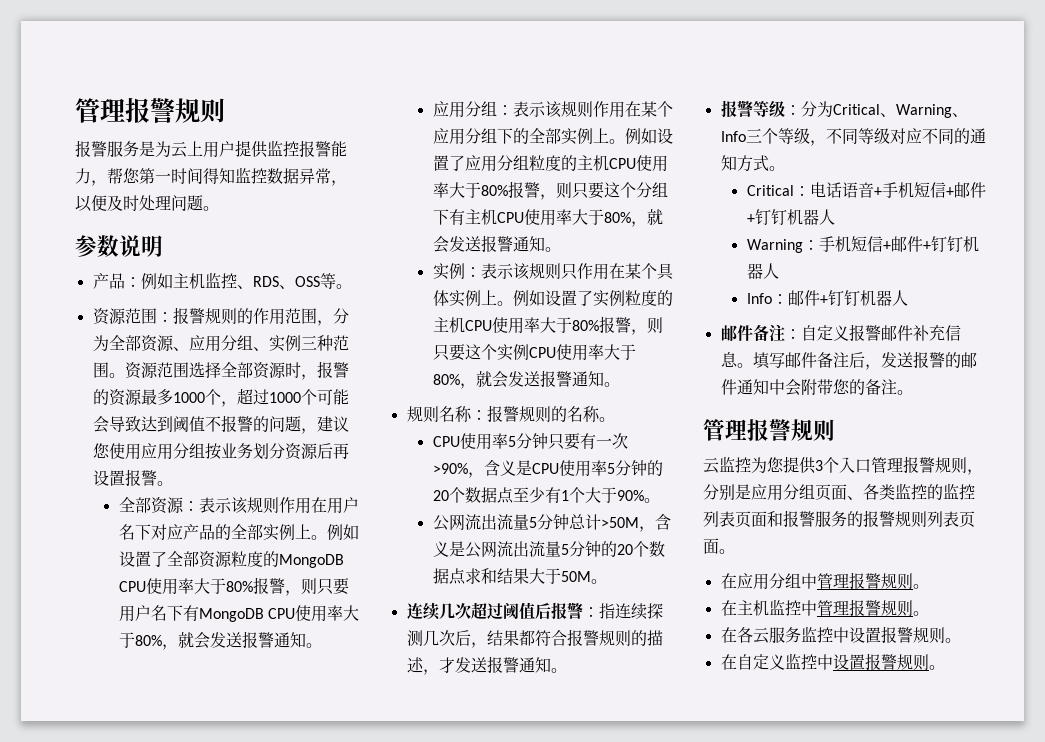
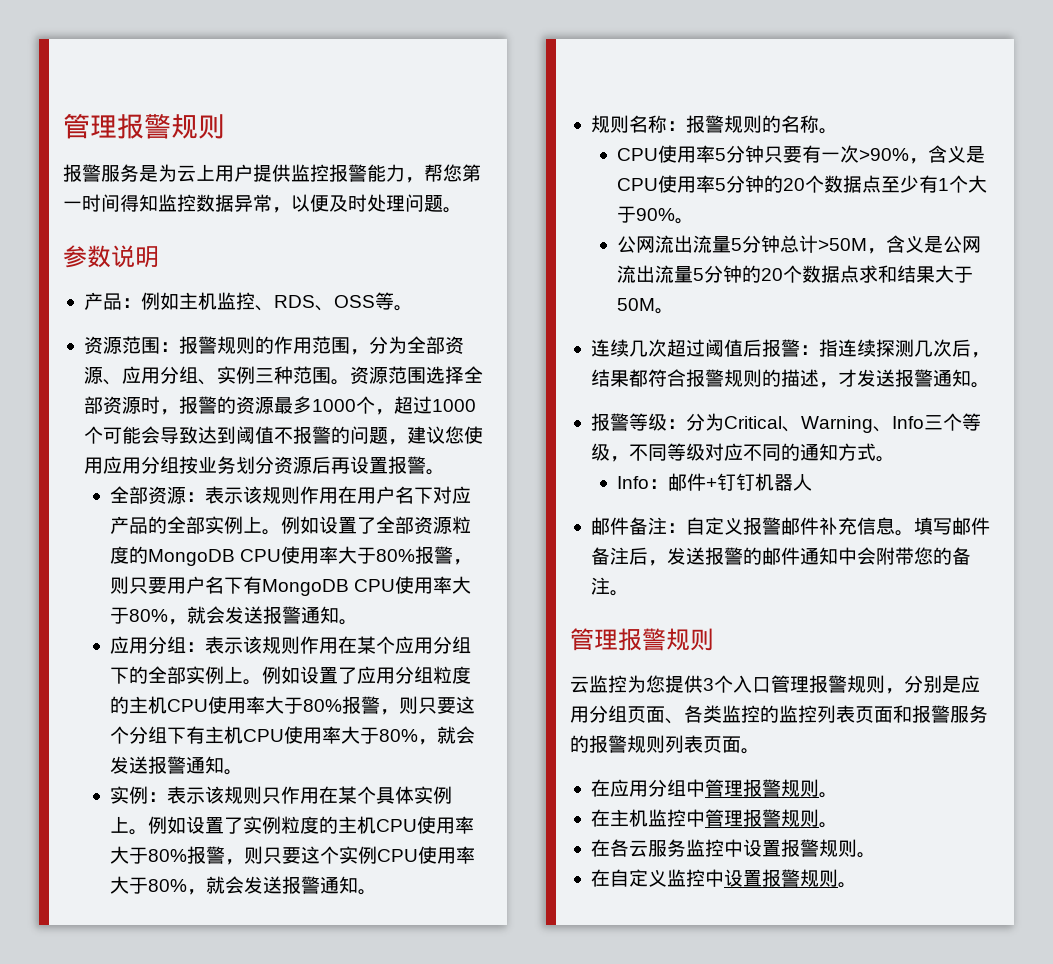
[746,182,986,198] [746,209,835,225] [746,236,979,253] [746,263,779,279] // Critical：电话语音+手机短信+邮件+钉钉机器人 // Warning：手机短信+邮件+钉钉机器人 -> (895, 459) none

